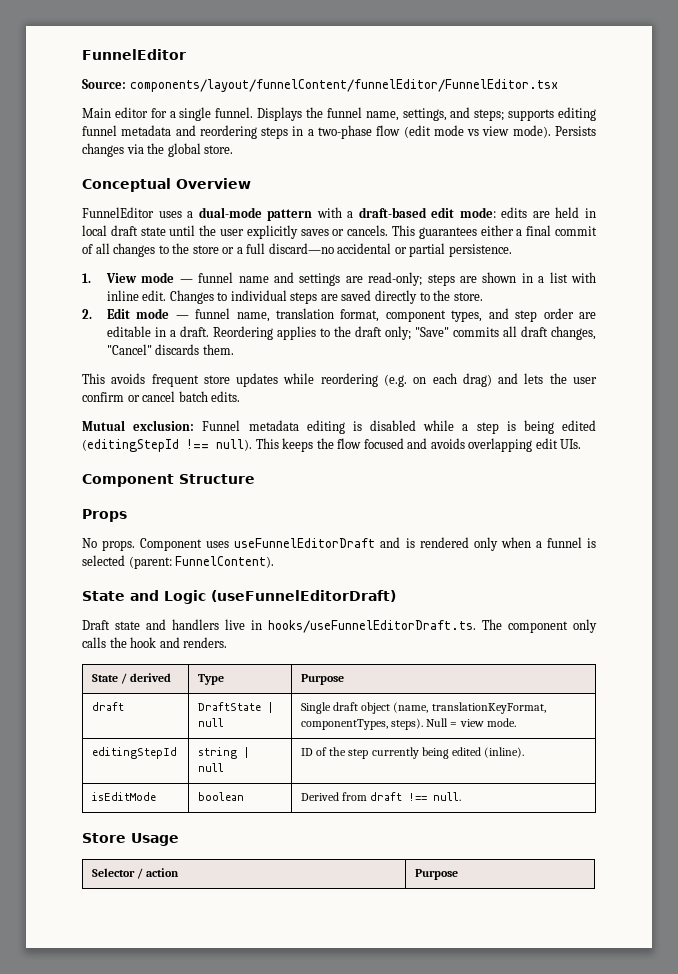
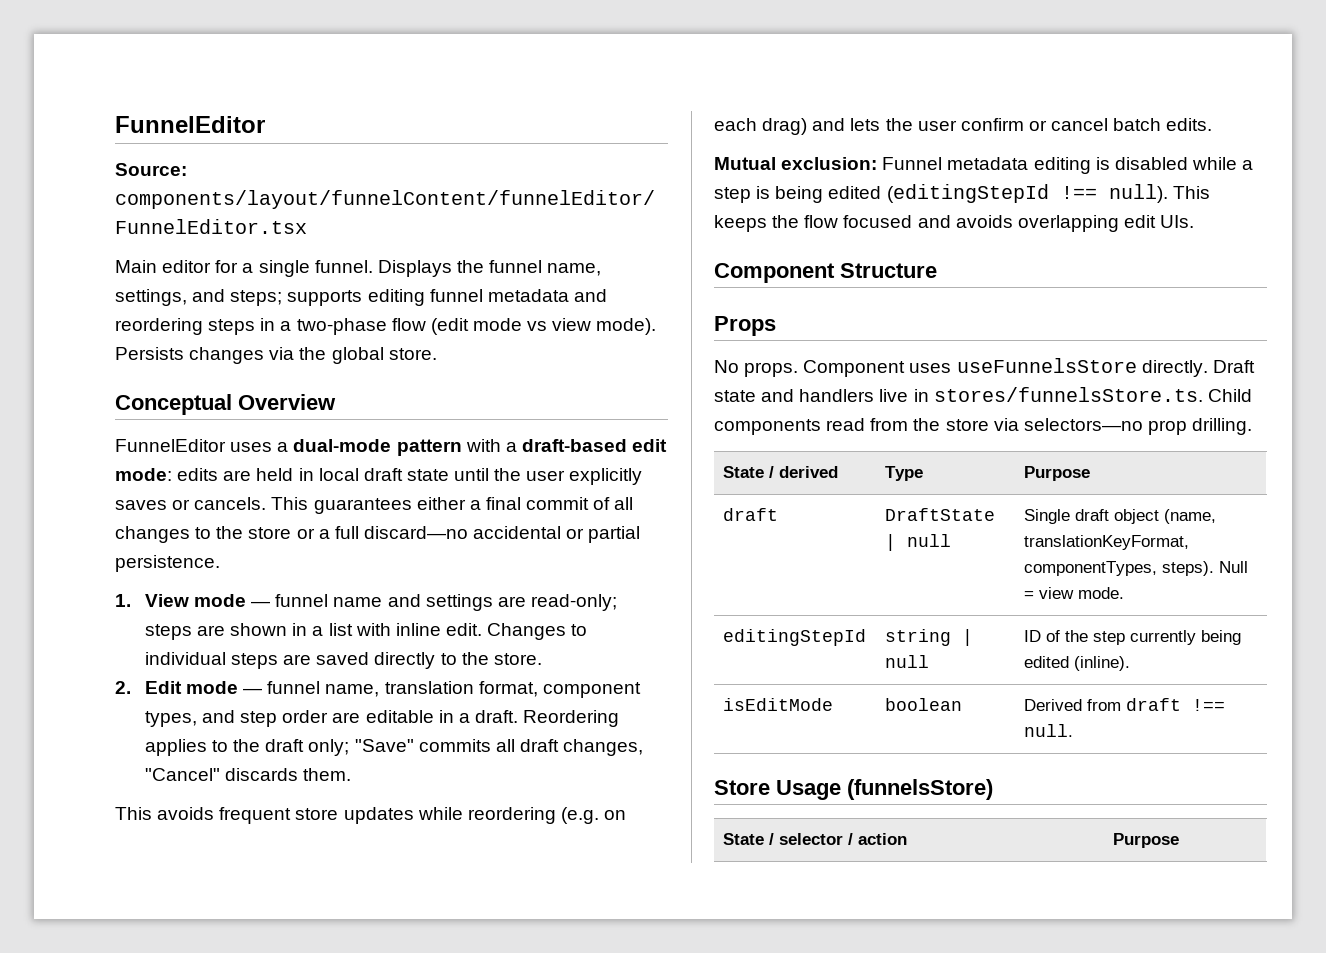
[234,537,596,551] [82,555,275,569] [82,590,396,604] useFunnelEditorDraft and is rendered only when a funnel is selected (parent: FunnelContent). // State and Logic (useFunnelEditorDraft) // -> [956,358,1208,377] useFunnelsStore directly.
[268,619,597,633] [82,637,228,648] hooks/useFunnelEditorDraft.ts. The component only calls the hook and renders. -> [933,387,1252,402] [714,418,1253,435] stores/funnelsStore.ts. Child components read from the store via selectors—no prop drilling.
[92,868,136,877] // Selector -> [847,779,993,800] [723,833,844,845] (funnelsStore) // State / selector

